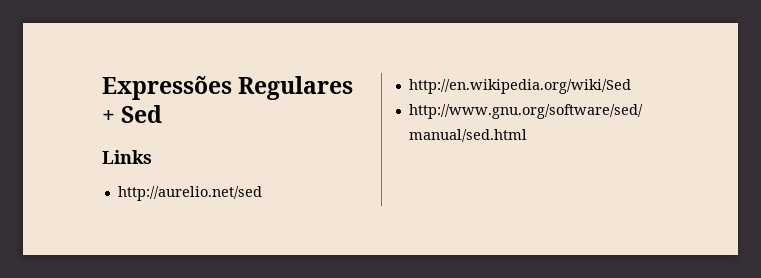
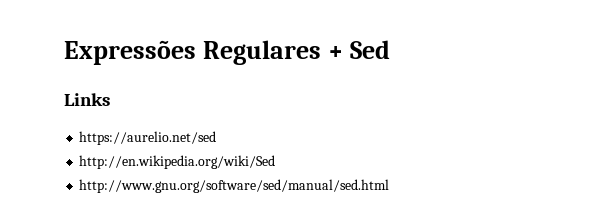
[117,186,262,201] http://aurelio.net/sed -> [79,131,217,145] https://aurelio.net/sed

